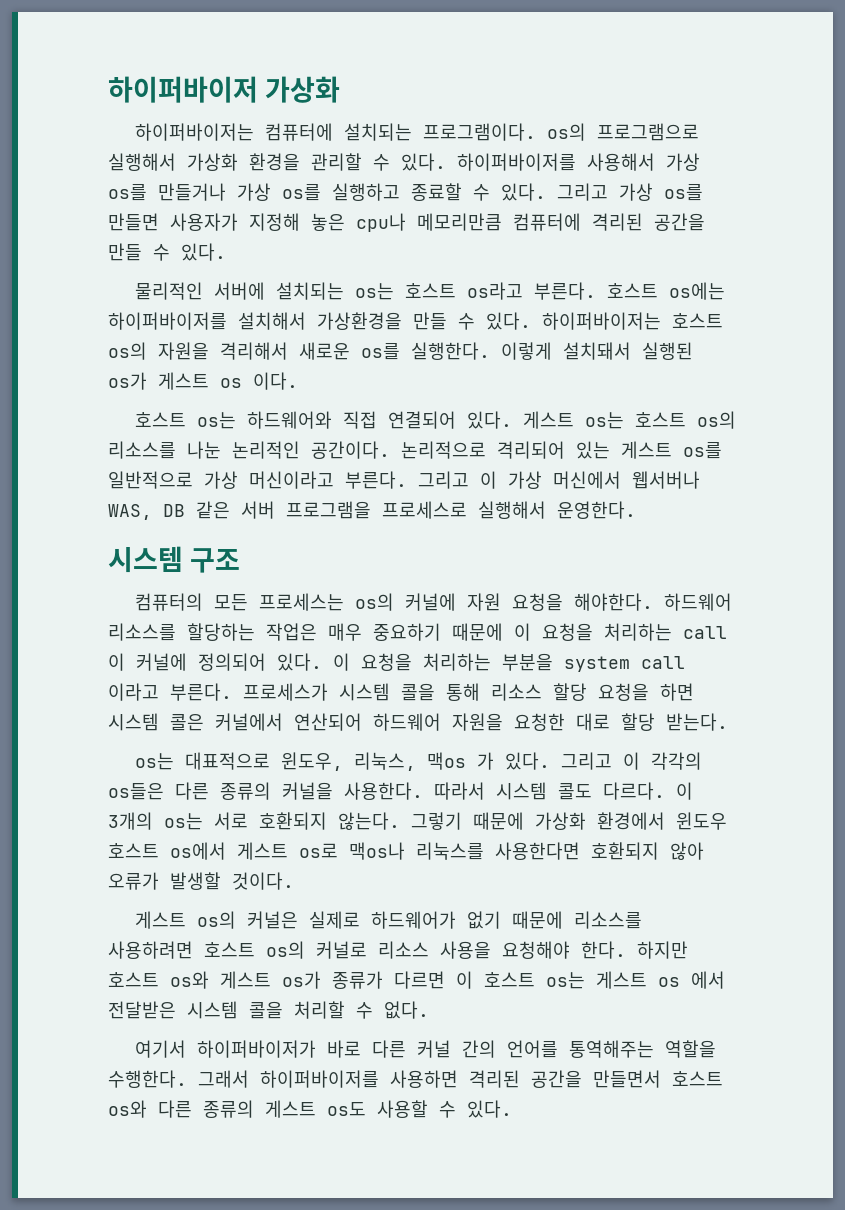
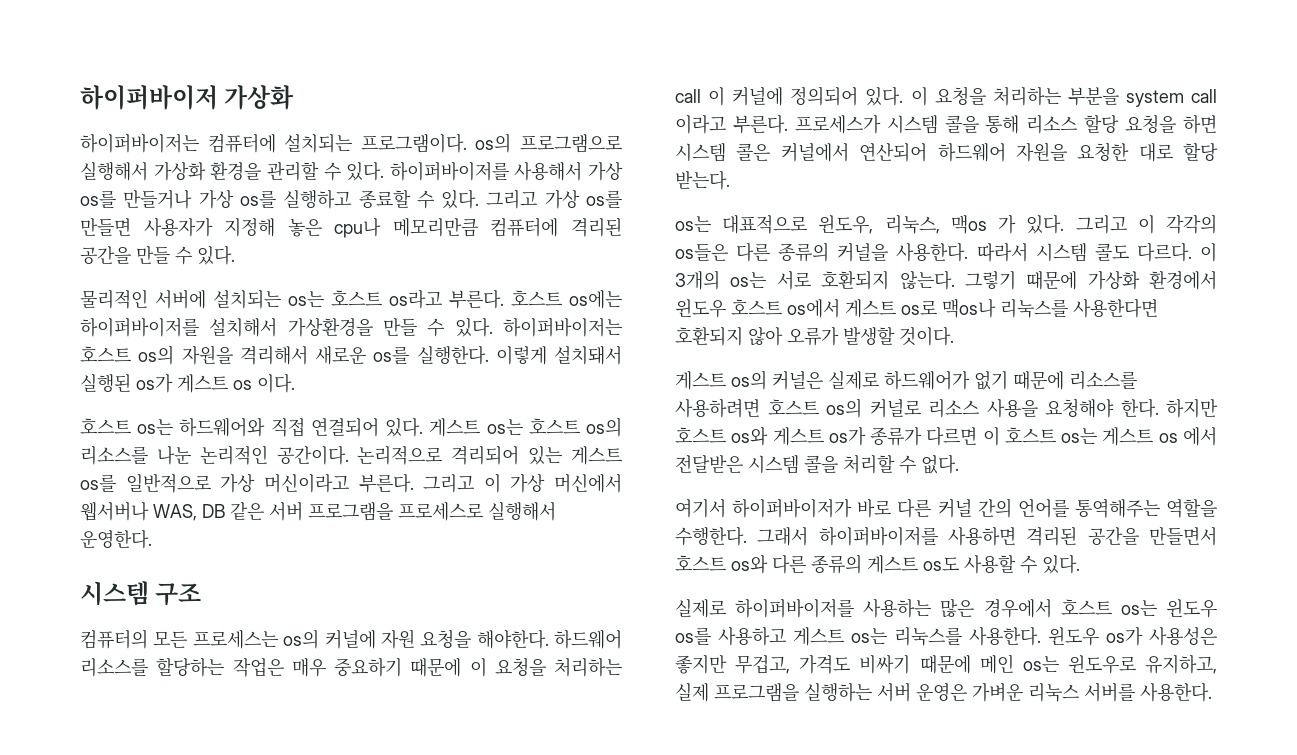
(512, 1109) none -> [675,598,1217,618] [675,626,1217,646] [675,654,1217,674] [675,682,1212,702] // 실제로 하이퍼바이저를 사용하는 많은 경우에서 호스트 os는 윈도우 os를 사용하고 게스트 os는 리눅스를 사용한다. 윈도우 os가 사용성은 좋지만 무겁고, 가격도 비싸기 때문에 메인 os는 윈도우로 유지하고, 실제 프로그램을 실행하는 서버 운영은 가벼운 리눅스 서버를 사용한다.

